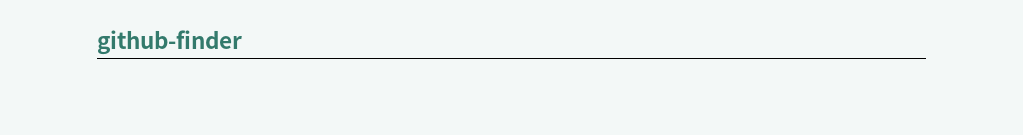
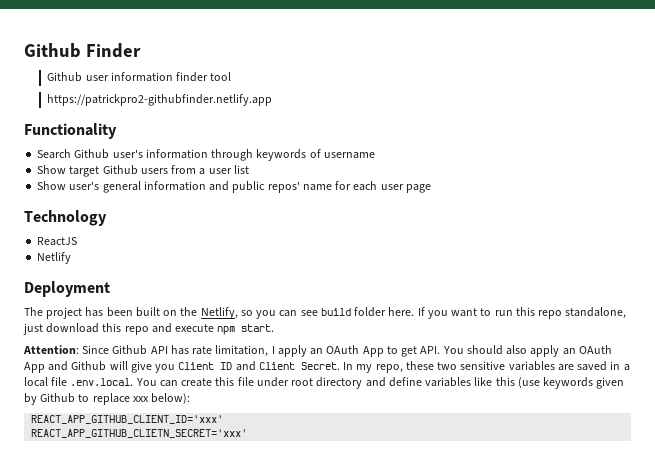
[97,30,242,55] github-finder -> [24,43,141,58] [47,72,232,82] [47,94,273,106] [24,123,117,139] [37,149,375,161] [37,165,249,177] [37,181,431,193] [24,210,107,226] [37,237,78,246] [37,252,72,264] [24,281,110,297] [24,307,627,319] [23,323,275,335] [23,345,612,357] [24,361,630,373] [24,377,625,389] [24,393,191,405] [31,415,224,424] [31,429,248,438] Github Finder // Github user information finder tool // https://patrickpro2-githubfinder.netlify.app // Functionality // Search Github user's information through keywords of username // Show target Github users from a user list // Show user's general information and public repos' name for each user page // Technology // ReactJS // Netlify // Deployment // The project has been built on the Netlify, so you can see build folder here. If you want to run this repo standalone, just download this repo and execute npm start. // Attention: Since Github API has rate limitation, I apply an OAuth App to get API. You should also apply an OAuth App and Github will give you Client ID and Client Secret. In my repo, these two sensitive variables are saved in a local file .env.local. You can create this file under root directory and define variables like this (use keywords given by Github to replace xxx below): // REACT_APP_GITHUB_CLIENT_ID='xxx' // REACT_APP_GITHUB_CLIETN_SECRET='xxx'

